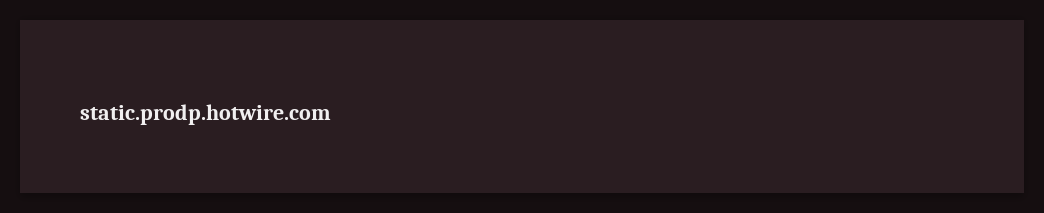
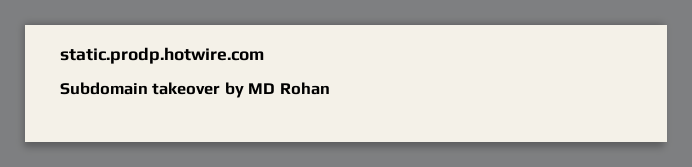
(331, 114) none -> [60,82,330,98] // Subdomain takeover by MD Rohan

